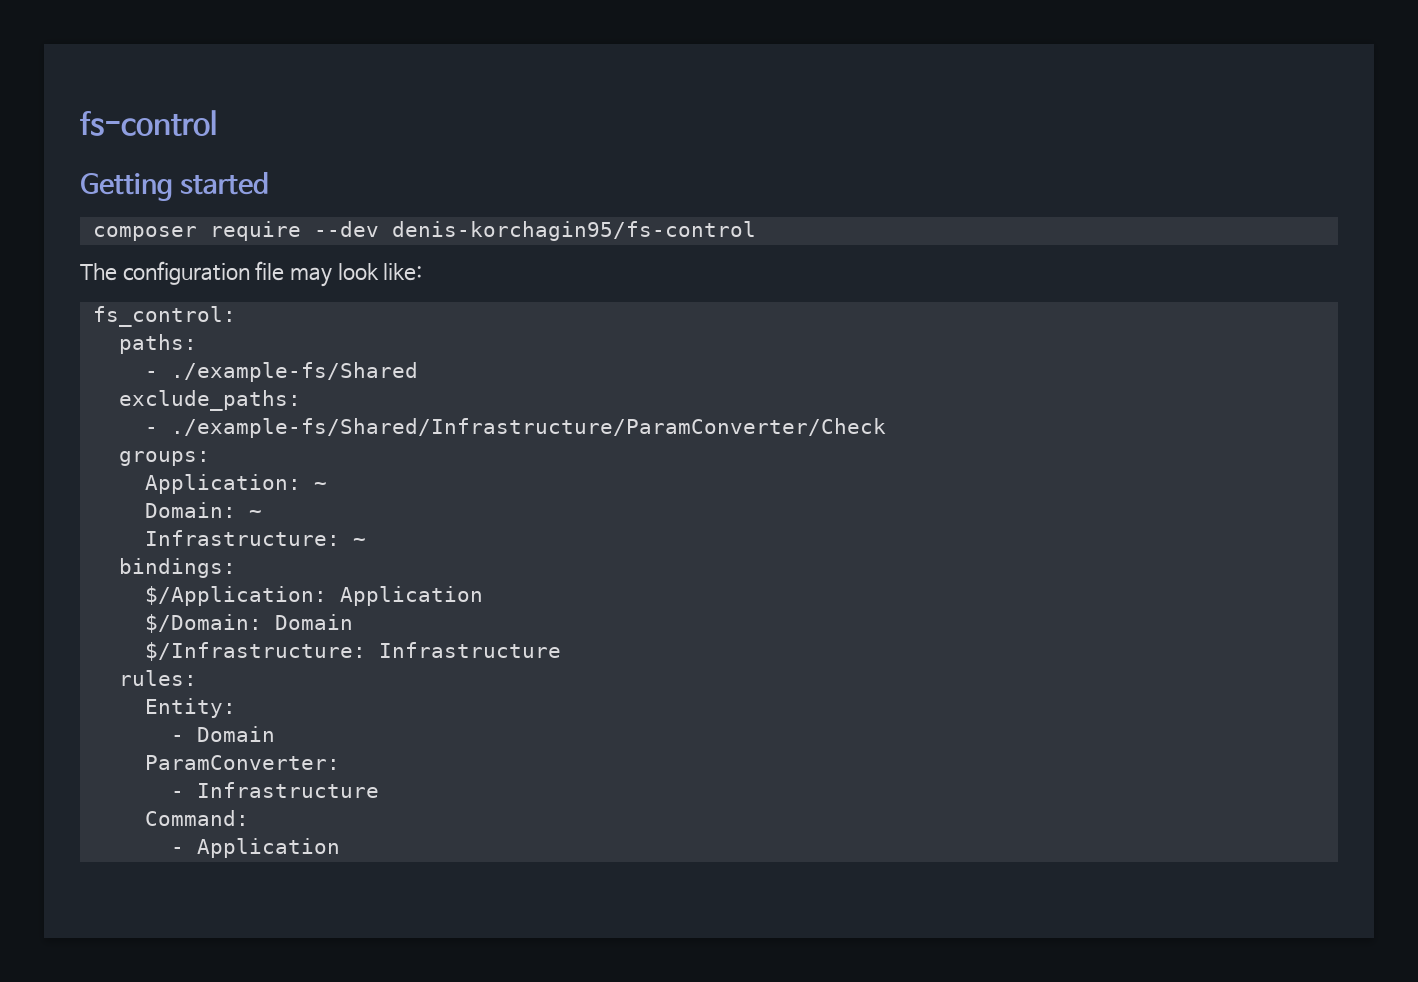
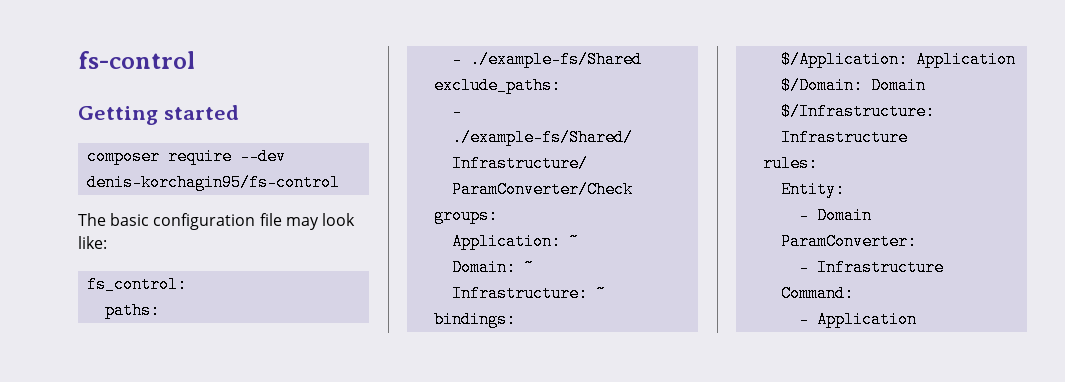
(117, 272) none -> [110,213,150,226] basic

